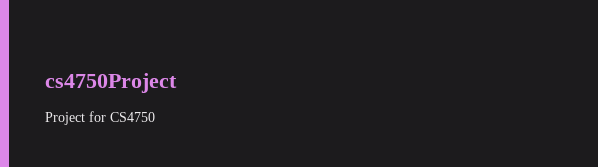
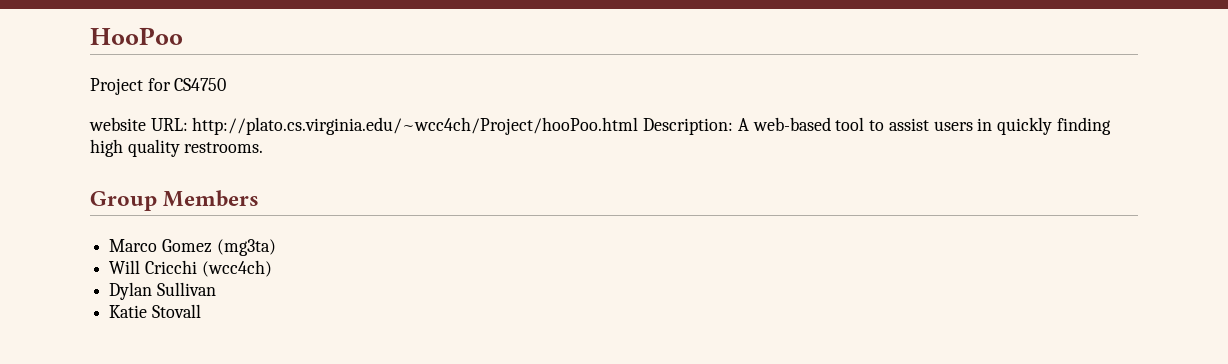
[45,73,177,93] cs4750Project -> [90,27,183,45] HooPoo
(155, 117) none -> [89,117,1111,135] [90,139,264,157] [90,190,260,211] [109,239,276,256] [109,260,272,277] [109,282,216,300] [109,304,201,318] // website URL: http://plato.cs.virginia.edu/~wcc4ch/Project/hooPoo.html Description: A web-based tool to assist users in quickly finding high quality restrooms. // Group Members // Marco Gomez (mg3ta) // Will Cricchi (wcc4ch) // Dylan Sullivan // Katie Stovall

